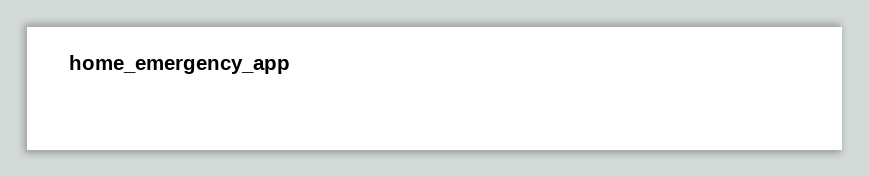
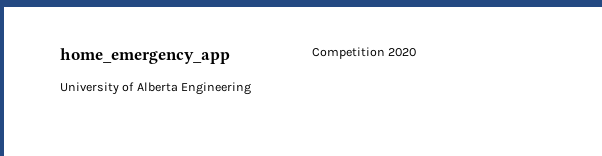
(290, 64) none -> [60,82,252,95] [312,47,417,59] // University of Alberta Engineering Competition 2020

